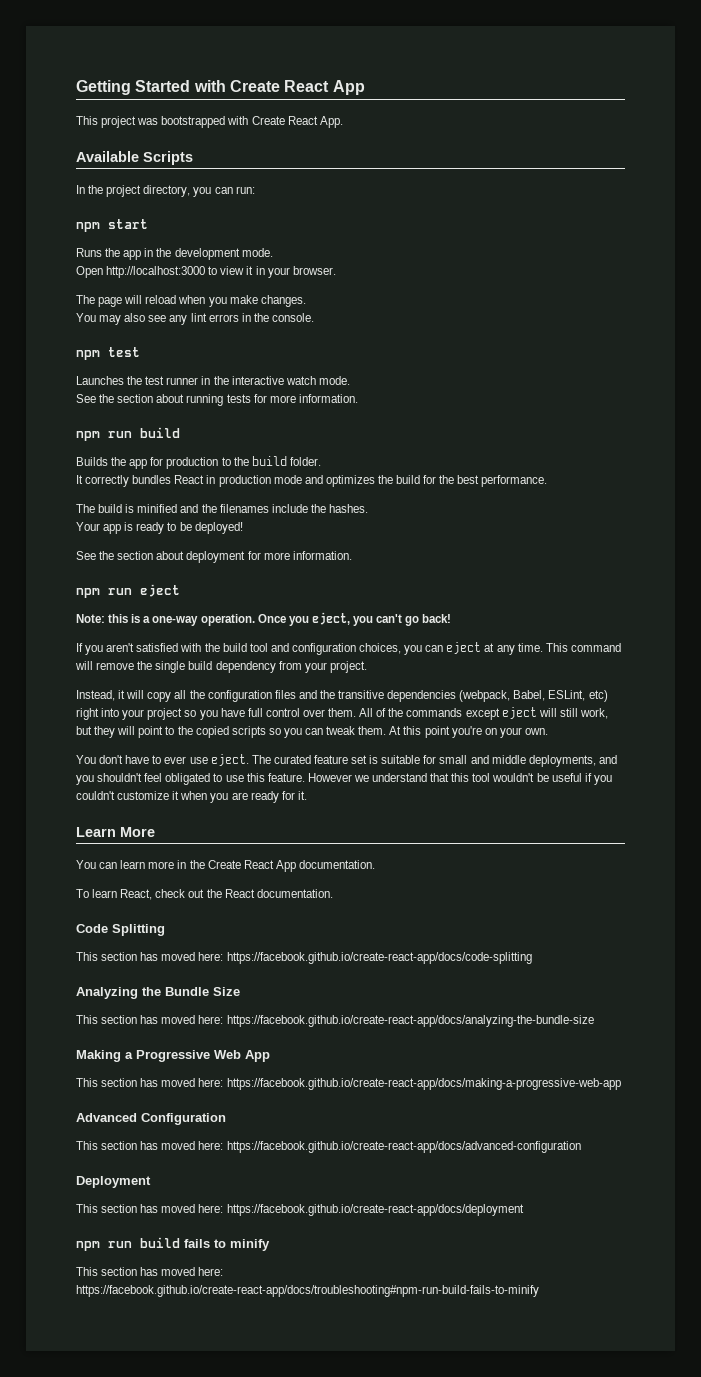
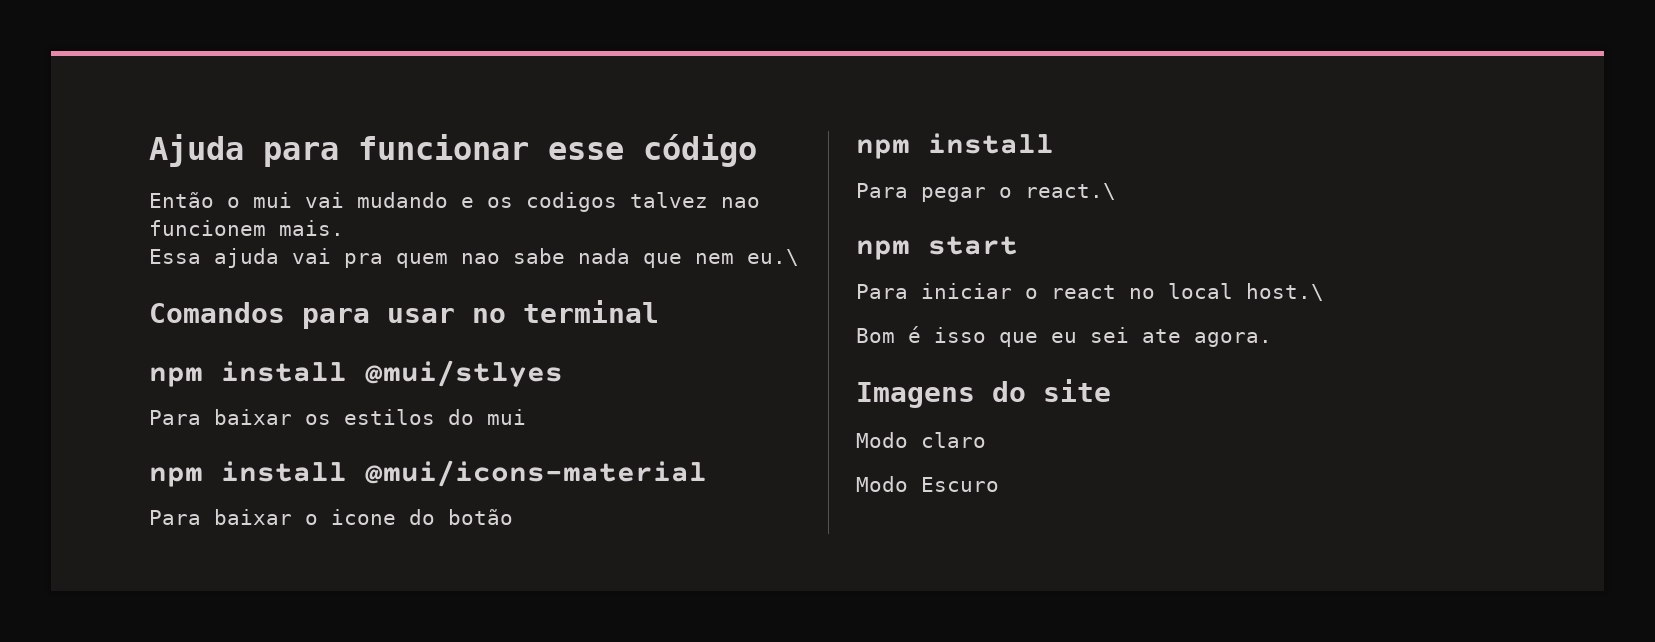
[76,80,365,95] [76,116,343,128] [76,151,193,165] [76,185,255,197] [76,219,148,232] [76,248,273,260] [76,266,336,278] [76,295,306,307] [76,313,314,325] [76,347,140,360] [76,376,350,385] [76,394,358,406] [76,427,180,441] [76,456,321,469] [76,475,548,487] [76,504,368,513] [76,522,243,534] [76,551,352,563] [76,584,180,598] [76,612,452,626] [76,642,621,655] [75,661,367,673] [76,690,608,702] [76,707,608,720] [76,726,548,738] [76,754,617,767] [76,773,612,785] [76,791,307,803] [76,827,155,837] [76,860,375,872] [76,889,333,900] [76,924,165,936] [76,952,532,964] [76,987,240,999] [76,1015,594,1027] [76,1050,270,1062] [76,1078,621,1090] [76,1113,226,1125] [76,1141,581,1153] [76,1176,151,1188] [76,1204,524,1216] [76,1237,270,1251] [76,1267,224,1276] [76,1285,539,1297] Getting Started with Create React App // This project was bootstrapped with Create React App. // Available Scripts // In the project directory, you can run: // npm start // Runs the app in the development mode. // Open http://localhost:3000 to view it in your browser. // The page will reload when you make changes. // You may also see any lint errors in the console. // npm test // Launches the test runner in the interactive watch mode. // See the section about running tests for more information. // npm run build // Builds the app for production to the build folder. // It correctly bundles React in production mode and optimizes the build for the best performance. // The build is minified and the filenames include the hashes. // Your app is ready to be deployed! // See the section about deployment for more information. // npm run eject // Note: this is a one-way operation. Once you eject, you can't go back! // If you aren't satisfied with the build tool and configuration choices, you can eject at any time. This command will remove the single build dependency from your project. // Instead, it will copy all the configuration files and the transitive dependencies (webpack, Babel, ESLint, etc) right into your project so you have full control over them. All of the commands except eject will still work, but they will point to the copied scripts so you can tweak them. At this point you're on your own. // You don't have to ever use eject. The curated feature set is suitable for small and middle deployments, and you shouldn't feel obligated to use this feature. However we understand that this tool wouldn't be useful if you couldn't customize it when you are ready for it. // Learn More // You can learn more in the Create React App documentation. // To learn React, check out the React documentation. // Code Splitting // This section has moved here: https://facebook.github.io/create-react-app/docs/code-splitting // Analyzing the Bundle Size // This section has moved here: https://facebook.github.io/create-react-app/docs/analyzing-the-bundle-size // Making a Progressive Web App // This section has moved here: https://facebook.github.io/create-react-app/docs/making-a-progressive-web-app // Advanced Configuration // This section has moved here: https://facebook.github.io/create-react-app/docs/advanced-configuration // Deployment // This section has moved here: https://facebook.github.io/create-react-app/docs/deployment // npm run build fails to minify // This section has moved here: https://facebook.github.io/create-react-app/docs/troubleshooting#npm-run-build-fails-to-minify -> [149,134,757,167] [149,192,760,212] [149,220,344,236] [149,248,799,268] [149,300,659,329] [149,360,563,387] [149,409,526,425] [149,460,707,487] [149,509,513,525] [856,133,1054,159] [856,183,1116,202] [856,236,1018,260] [856,283,1324,301] [856,326,1272,347] [856,379,1111,408] [856,432,986,448] [856,476,999,492] Ajuda para funcionar esse código // Então o mui vai mudando e os codigos talvez nao funcionem mais. // Essa ajuda vai pra quem nao sabe nada que nem eu.\ // Comandos para usar no terminal // npm install @mui/stlyes // Para baixar os estilos do mui // npm install @mui/icons-material // Para baixar o icone do botão // npm install // Para pegar o react.\ // npm start // Para iniciar o react no local host.\ // Bom é isso que eu sei ate agora. // Imagens do site // Modo claro // Modo Escuro

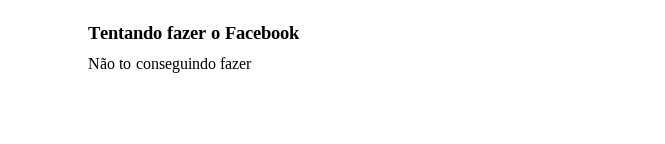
[149,134,757,167] [149,192,760,212] [149,220,344,236] [149,248,799,268] [149,300,659,329] [149,360,563,387] [149,409,526,425] [149,460,707,487] [149,509,513,525] [856,133,1054,159] [856,183,1116,202] [856,236,1018,260] [856,283,1324,301] [856,326,1272,347] [856,379,1111,408] [856,432,986,448] [856,476,999,492] Ajuda para funcionar esse código // Então o mui vai mudando e os codigos talvez nao funcionem mais. // Essa ajuda vai pra quem nao sabe nada que nem eu.\ // Comandos para usar no terminal // npm install @mui/stlyes // Para baixar os estilos do mui // npm install @mui/icons-material // Para baixar o icone do botão // npm install // Para pegar o react.\ // npm start // Para iniciar o react no local host.\ // Bom é isso que eu sei ate agora. // Imagens do site // Modo claro // Modo Escuro -> [88,26,300,39] [88,57,252,73] Tentando fazer o Facebook // Não to conseguindo fazer

